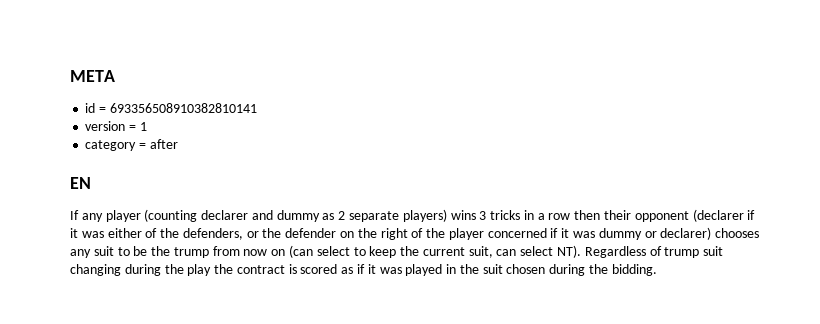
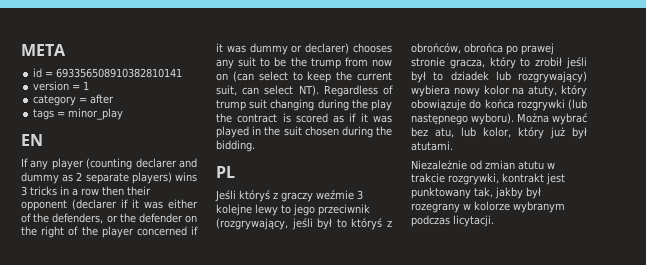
(178, 144) none -> [33,108,124,120] // tags = minor_play
(657, 270) none -> [216,166,235,178] [215,190,363,202] [216,204,370,216] [216,218,392,230] [411,43,554,55] [411,57,587,69] [411,71,587,83] [411,85,587,97] [411,99,587,111] [411,113,587,125] [411,127,587,139] [411,141,453,151] [411,160,555,170] [411,173,565,185] [411,187,541,199] [411,201,565,213] [411,215,494,227] // PL // Jeśli któryś z graczy weźmie 3 kolejne lewy to jego przeciwnik (rozgrywający, jeśli był to któryś z obrońców, obrońca po prawej stronie gracza, który to zrobił jeśli był to dziadek lub rozgrywający) wybiera nowy kolor na atuty, który obowiązuje do końca rozgrywki (lub następnego wyboru). Można wybrać bez atu, lub kolor, który już był atutami. // Niezależnie od zmian atutu w trakcie rozgrywki, kontrakt jest punktowany tak, jakby był rozegrany w kolorze wybranym podczas licytacji.

